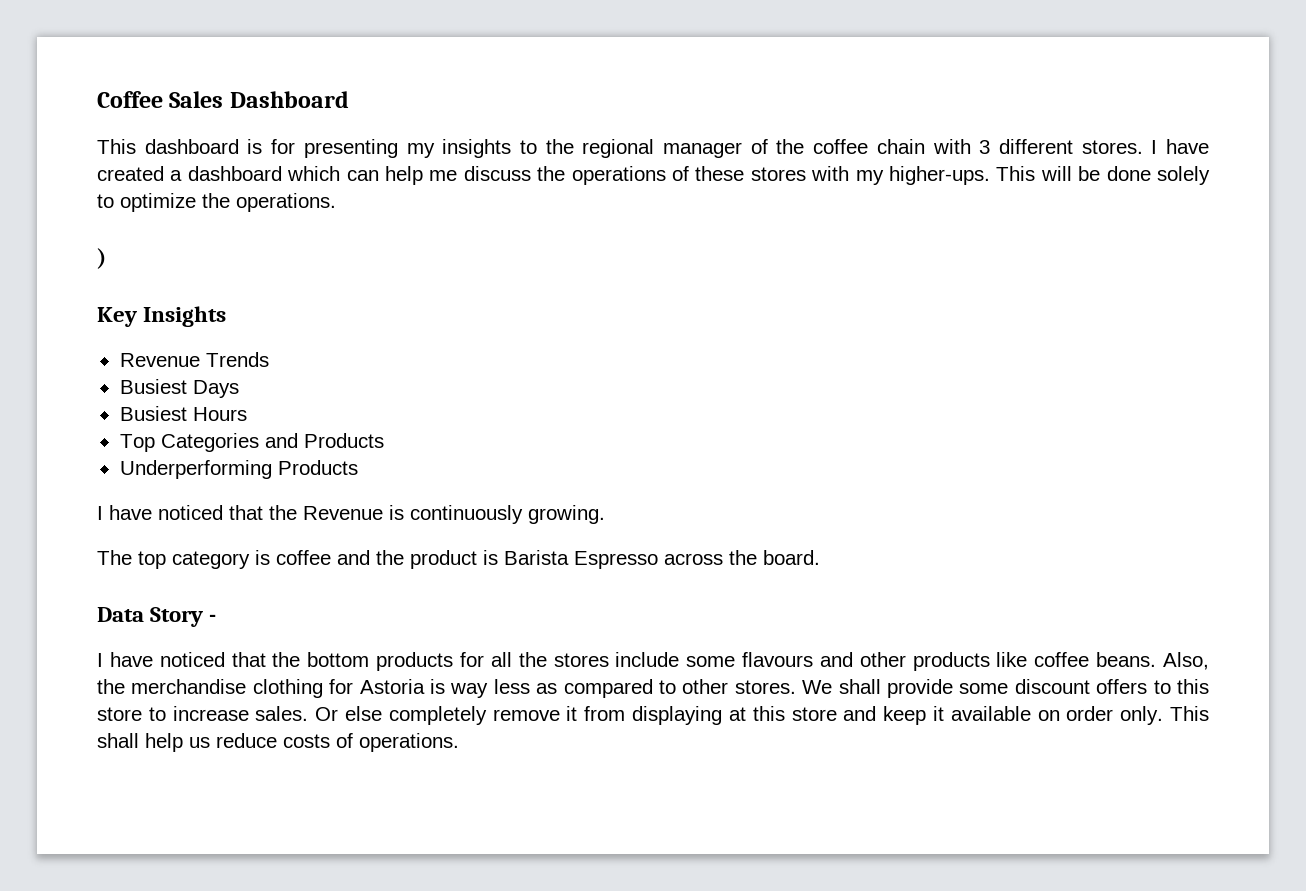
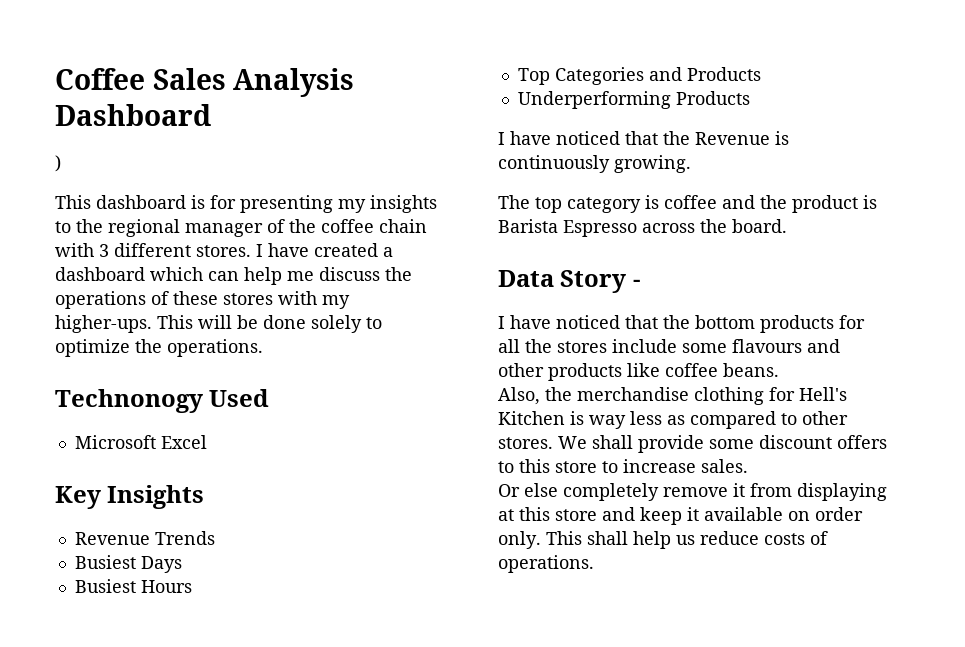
(224, 99) none -> [233,68,355,97] Analysis
(349, 99) none -> [55,155,61,172] // )
[97,248,106,269] ) -> [55,389,270,413] [74,435,207,449] Technonogy Used // Microsoft Excel
(1157, 659) none -> (779, 370) //
[359,679,425,694] Astoria -> [799,387,847,401] [498,411,565,425] Hell's Kitchen
(309, 713) none -> (748, 466) //

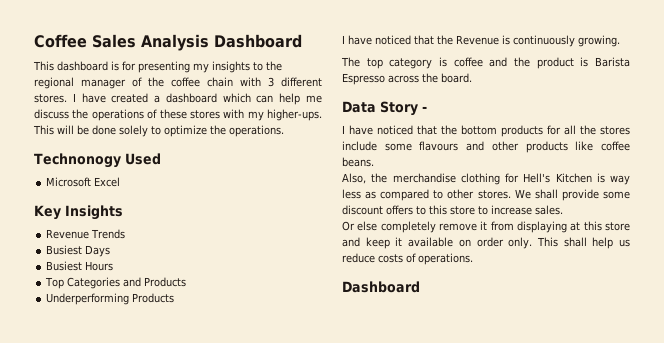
[55,155,61,172] // ) -> (302, 41) none
(594, 564) none -> [342,281,420,293] // Dashboard

